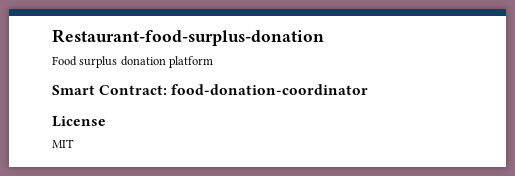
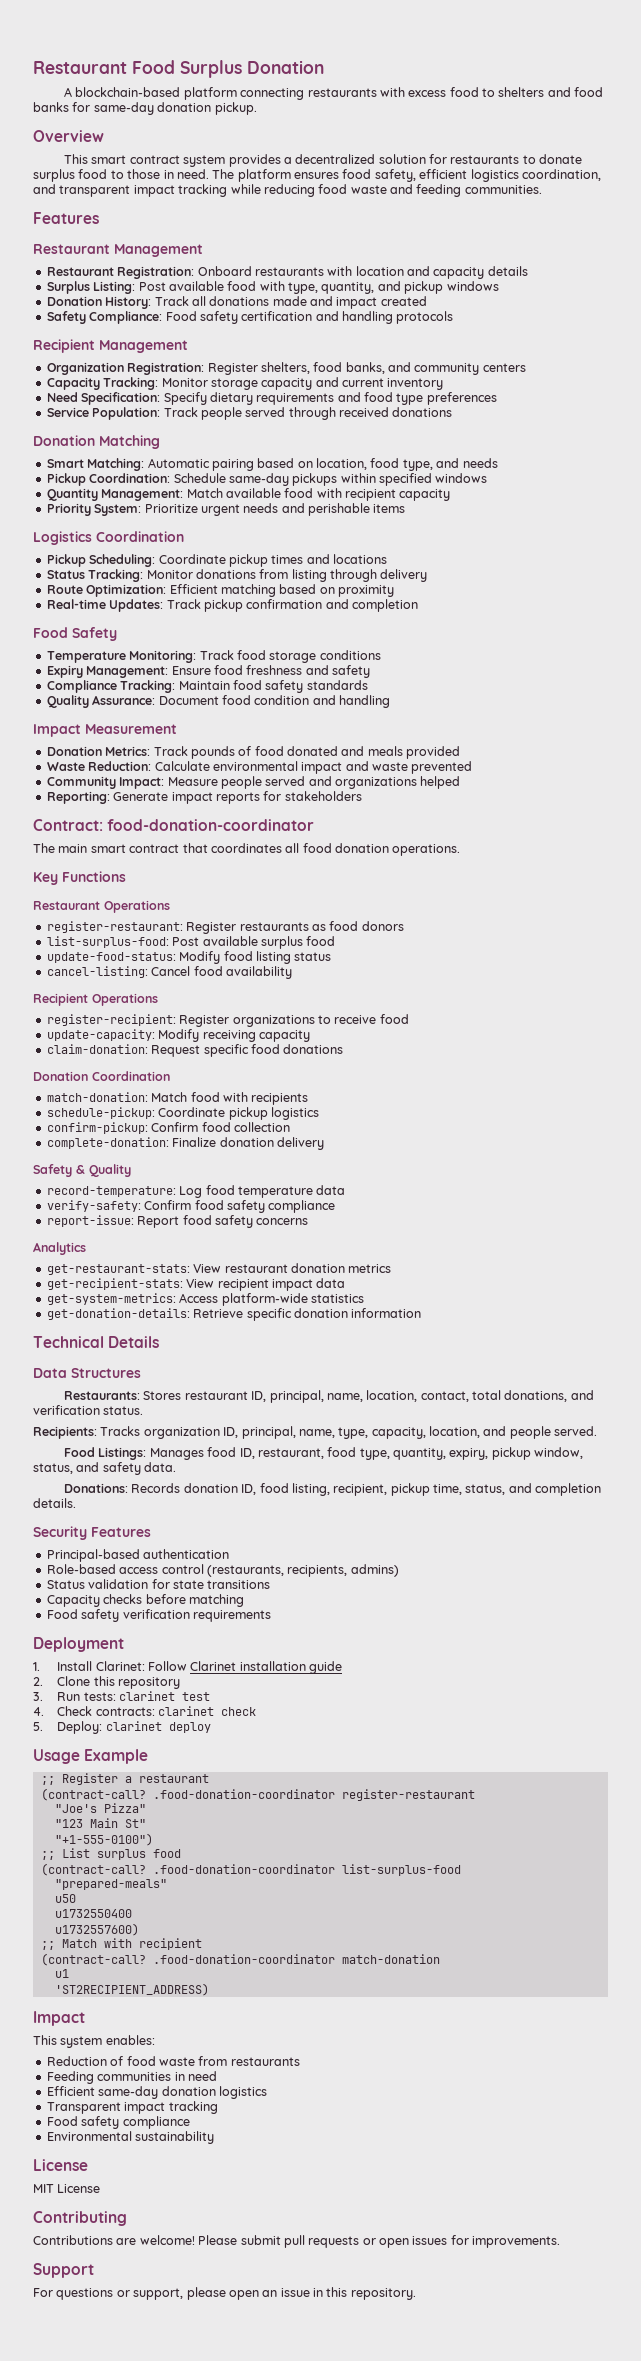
[52,29,324,46] [52,56,214,68] [52,84,369,95] [52,116,106,127] [52,139,74,148] Restaurant-food-surplus-donation // Food surplus donation platform // Smart Contract: food-donation-coordinator // License // MIT -> [33,60,324,78] [64,87,604,100] [33,102,257,115] [33,130,104,142] [64,154,583,167] [33,169,601,182] [33,184,542,197] [33,212,99,224] [33,244,203,257] [46,266,528,279] [46,281,499,294] [46,296,427,309] [46,311,454,324] [33,339,188,353] [46,362,526,375] [46,377,444,390] [46,392,497,405] [46,407,453,420] [33,435,160,449] [46,458,498,471] [46,473,488,486] [46,488,451,501] [46,503,406,516] [33,531,184,545] [46,554,387,567] [46,569,428,582] [46,584,394,597] [46,599,418,612] [33,627,117,641] [46,650,381,663] [46,665,370,678] [46,680,368,693] [46,695,390,708] [33,724,177,737] [46,746,461,759] [46,761,473,774] [46,776,461,789] [46,791,362,804] [33,819,315,831] [33,843,461,856] [33,871,126,885] [33,900,170,913] [46,921,404,934] [46,936,336,949] [46,951,332,964] [46,966,292,979] [33,993,158,1006] [46,1014,409,1027] [46,1029,310,1042] [46,1044,344,1057] [33,1071,170,1081] [46,1092,309,1105] [46,1107,319,1120] [46,1122,290,1134] [46,1137,324,1150] [33,1164,131,1177] [46,1185,346,1198] [46,1200,336,1213] [46,1215,309,1228] [33,1242,86,1255] [46,1263,392,1275] [46,1278,346,1291] [46,1293,364,1306] [46,1308,422,1321] [33,1336,160,1348] [33,1368,141,1378] [64,1390,594,1403] [33,1405,144,1415] [33,1426,598,1439] [64,1447,584,1460] [33,1462,177,1475] [64,1483,602,1496] [33,1498,76,1508] [33,1526,151,1540] [46,1549,230,1562] [46,1564,399,1577] [46,1579,271,1589] [46,1594,244,1607] [46,1609,271,1622] [33,1637,124,1652] [33,1661,343,1674] [33,1676,180,1689] [33,1691,210,1701] [33,1706,256,1716] [33,1721,211,1734] [33,1749,149,1764] [40,1773,209,1785] [40,1788,475,1801] [54,1803,146,1813] [54,1818,146,1828] [54,1833,153,1846] [40,1848,181,1860] [40,1863,461,1876] [54,1879,167,1890] [54,1894,76,1903] [54,1909,132,1918] [54,1923,139,1936] [40,1938,202,1950] [40,1953,440,1966] [54,1969,69,1978] [54,1983,209,1996] [33,2011,85,2026] [33,2035,155,2048] [46,2056,300,2066] [46,2071,217,2084] [46,2086,267,2099] [46,2101,218,2114] [46,2116,190,2129] [46,2131,215,2144] [33,2159,88,2171] [33,2184,101,2193] [33,2211,127,2226] [33,2235,561,2248] [33,2263,94,2278] [33,2287,416,2300] Restaurant Food Surplus Donation // A blockchain-based platform connecting restaurants with excess food to shelters and food banks for same-day donation pickup. // Overview // This smart contract system provides a decentralized solution for restaurants to donate surplus food to those in need. The platform ensures food safety, efficient logistics coordination, and transparent impact tracking while reducing food waste and feeding communities. // Features // Restaurant Management // Restaurant Registration: Onboard restaurants with location and capacity details // Surplus Listing: Post available food with type, quantity, and pickup windows // Donation History: Track all donations made and impact created // Safety Compliance: Food safety certification and handling protocols // Recipient Management // Organization Registration: Register shelters, food banks, and community centers // Capacity Tracking: Monitor storage capacity and current inventory // Need Specification: Specify dietary requirements and food type preferences // Service Population: Track people served through received donations // Donation Matching // Smart Matching: Automatic pairing based on location, food type, and needs // Pickup Coordination: Schedule same-day pickups within specified windows // Quantity Management: Match available food with recipient capacity // Priority System: Prioritize urgent needs and perishable items // Logistics Coordination // Pickup Scheduling: Coordinate pickup times and locations // Status Tracking: Monitor donations from listing through delivery // Route Optimization: Efficient matching based on proximity // Real-time Updates: Track pickup confirmation and completion // Food Safety // Temperature Monitoring: Track food storage conditions // Expiry Management: Ensure food freshness and safety // Compliance Tracking: Maintain food safety standards // Quality Assurance: Document food condition and handling // Impact Measurement // Donation Metrics: Track pounds of food donated and meals provided // Waste Reduction: Calculate environmental impact and waste prevented // Community Impact: Measure people served and organizations helped // Reporting: Generate impact reports for stakeholders // Contract: food-donation-coordinator // The main smart contract that coordinates all food donation operations. // Key Functions // Restaurant Operations // register-restaurant: Register restaurants as food donors // list-surplus-food: Post available surplus food // update-food-status: Modify food listing status // cancel-listing: Cancel food availability // Recipient Operations // register-recipient: Register organizations to receive food // update-capacity: Modify receiving capacity // claim-donation: Request specific food donations // Donation Coordination // match-donation: Match food with recipients // schedule-pickup: Coordinate pickup logistics // confirm-pickup: Confirm food collection // complete-donation: Finalize donation delivery // Safety & Quality // record-temperature: Log food temperature data // verify-safety: Confirm food safety compliance // report-issue: Report food safety concerns // Analytics // get-restaurant-stats: View restaurant donation metrics // get-recipient-stats: View recipient impact data // get-system-metrics: Access platform-wide statistics // get-donation-details: Retrieve specific donation information // Technical Details // Data Structures // Restaurants: Stores restaurant ID, principal, name, location, contact, total donations, and verification status. // Recipients: Tracks organization ID, principal, name, type, capacity, location, and people served. // Food Listings: Manages food ID, restaurant, food type, quantity, expiry, pickup window, status, and safety data. // Donations: Records donation ID, food listing, recipient, pickup time, status, and completion details. // Security Features // Principal-based authentication // Role-based access control (restaurants, recipients, admins) // Status validation for state transitions // Capacity checks before matching // Food safety verification requirements // Deployment // 1. Install Clarinet: Follow Clarinet installation guide // 2. Clone this repository // 3. Run tests: clarinet test // 4. Check contracts: clarinet check // 5. Deploy: clarinet deploy // Usage Example // ;; Register a restaurant // (contract-call? .food-donation-coordinator register-restaurant // "Joe's Pizza" // "123 Main St" // "+1-555-0100") // ;; List surplus food // (contract-call? .food-donation-coordinator list-surplus-food // "prepared-meals" // u50 // u1732550400 // u1732557600) // ;; Match with recipient // (contract-call? .food-donation-coordinator match-donation // u1 // 'ST2RECIPIENT_ADDRESS) // Impact // This system enables: // Reduction of food waste from restaurants // Feeding communities in need // Efficient same-day donation logistics // Transparent impact tracking // Food safety compliance // Environmental sustainability // License // MIT License // Contributing // Contributions are welcome! Please submit pull requests or open issues for improvements. // Support // For questions or support, please open an issue in this repository.

